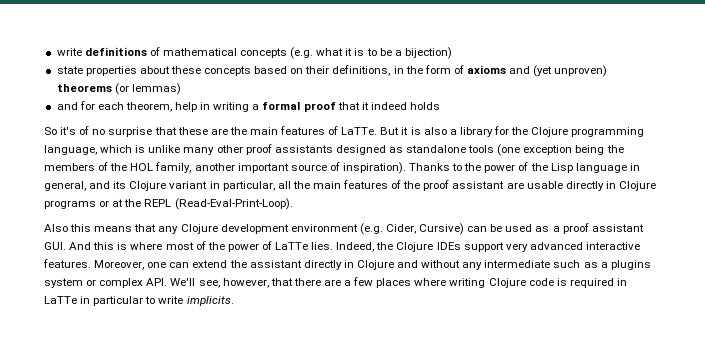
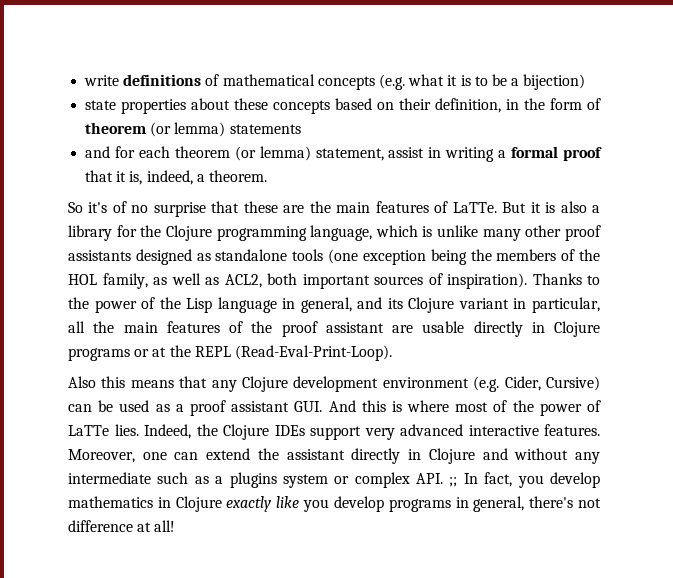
[332,65,391,76] definitions, -> [435,98,502,113] definition,
[467,65,608,77] [56,83,181,95] [56,101,198,112] axioms and (yet unproven) theorems (or lemmas) // and for each theorem, help -> [85,122,301,137] [85,146,425,161] theorem (or lemma) statements // and for each theorem (or lemma) statement, assist
[370,102,441,110] indeed holds -> [129,170,267,185] is, indeed, a theorem.
[194,163,327,173] another important source -> [153,273,423,289] as well as ACL2, both important sources
[170,277,627,288] [44,296,234,306] We'll see, however, that there are a few places where writing Clojure code is required in LaTTe in particular to write implicits. -> [449,472,600,488] [68,496,601,512] [68,520,176,532] ;; In fact, you develop mathematics in Clojure exactly like you develop programs in general, there's not difference at all!

